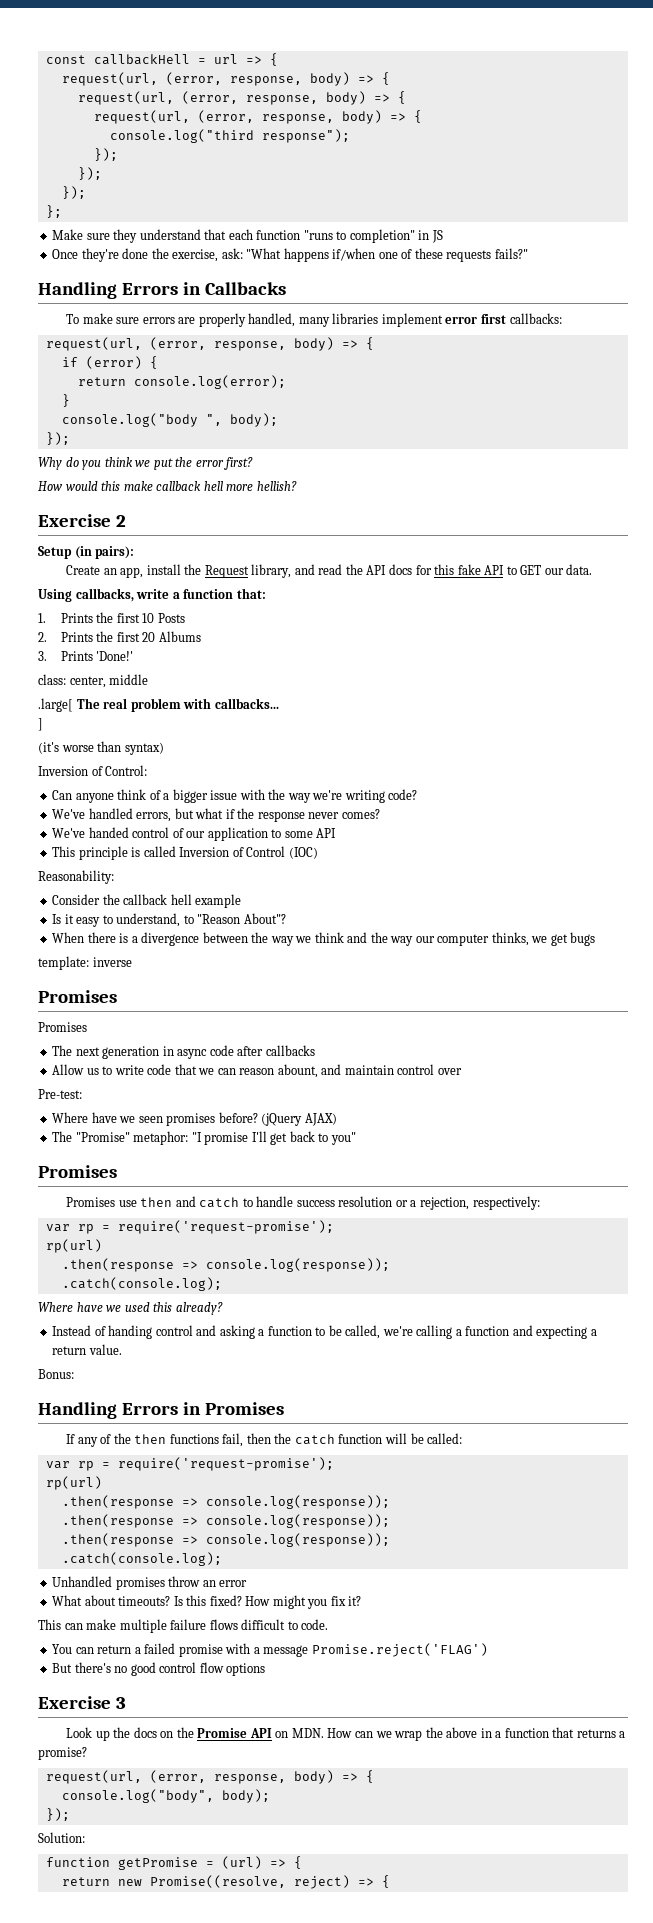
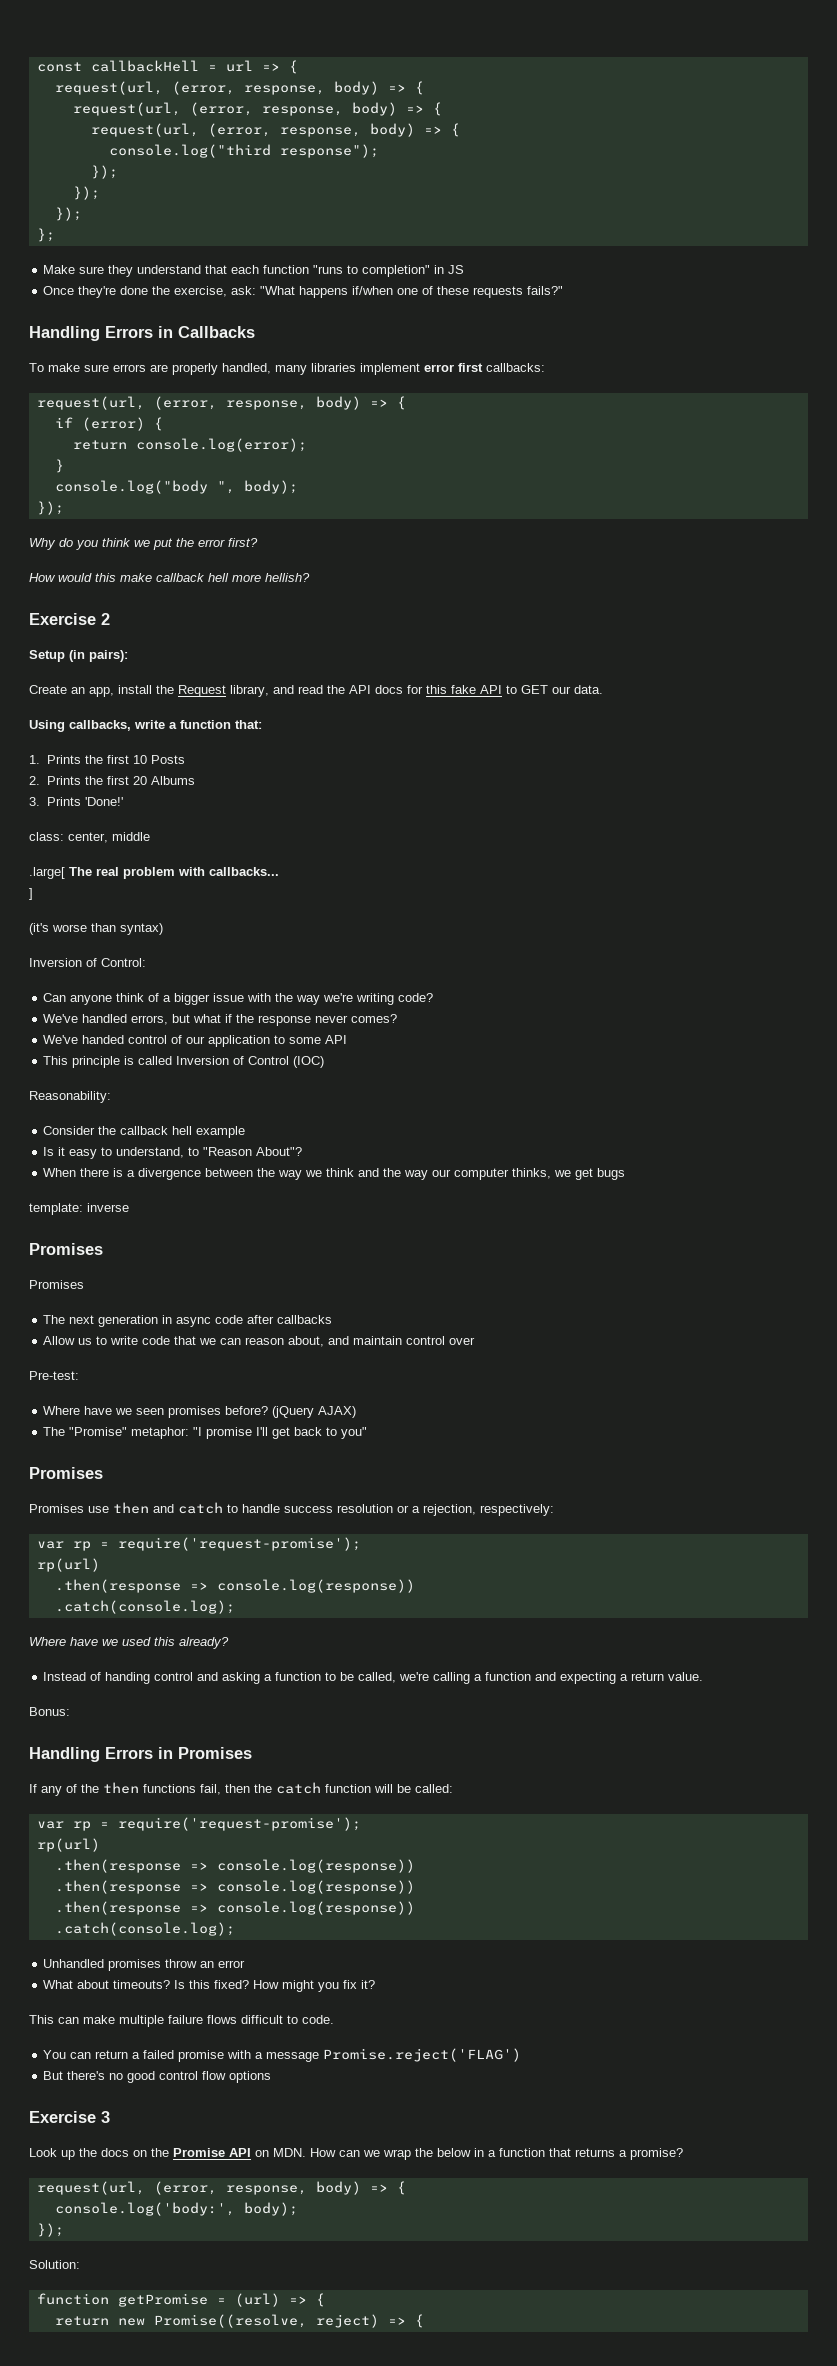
[277,1064,318,1078] abount, -> [288,1336,325,1347] about,
[205,1258,390,1272] console.log(response)); -> [216,1579,415,1593] console.log(response))
[205,1495,390,1509] [61,1514,390,1528] [61,1533,390,1547] console.log(response)); // .then(response => console.log(response)); // .then(response => console.log(response)); -> [216,1859,415,1873] [54,1880,415,1894] [54,1901,415,1915] console.log(response)) // .then(response => console.log(response)) // .then(response => console.log(response))
[446,1727,478,1738] above -> [437,2148,471,2157] below
[61,1789,214,1803] console.log("body", -> [54,2202,235,2216] console.log('body:',

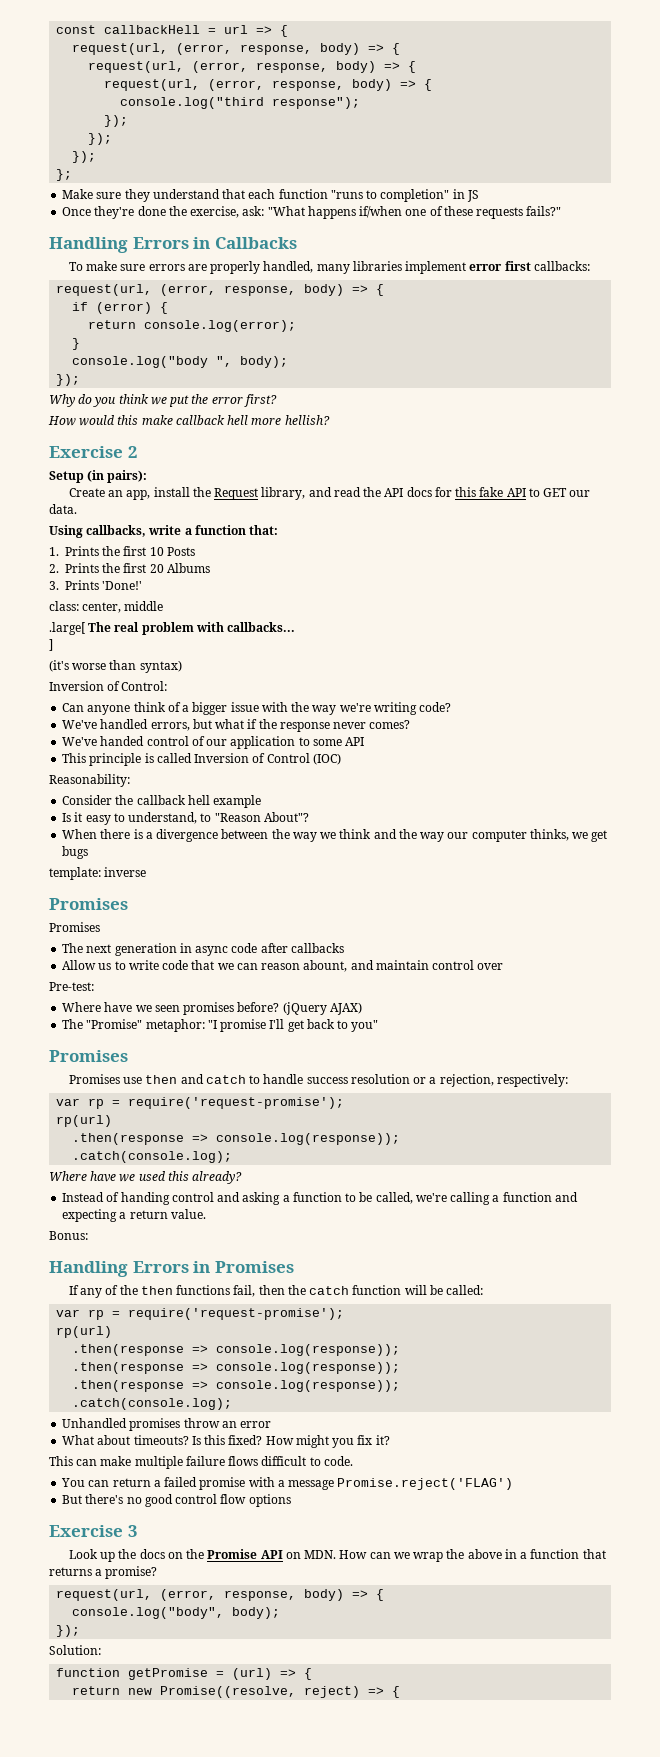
[288,1336,325,1347] about, -> [303,960,348,972] abount,
[216,1579,415,1593] console.log(response)) -> [216,1133,401,1145] console.log(response));
[216,1859,415,1873] [54,1880,415,1894] [54,1901,415,1915] console.log(response)) // .then(response => console.log(response)) // .then(response => console.log(response)) -> [216,1344,401,1356] [72,1362,401,1374] [72,1380,401,1392] console.log(response)); // .then(response => console.log(response)); // .then(response => console.log(response));
[437,2148,471,2157] below -> [467,1549,502,1559] above
[54,2202,235,2216] console.log('body:', -> [72,1607,225,1619] console.log("body",

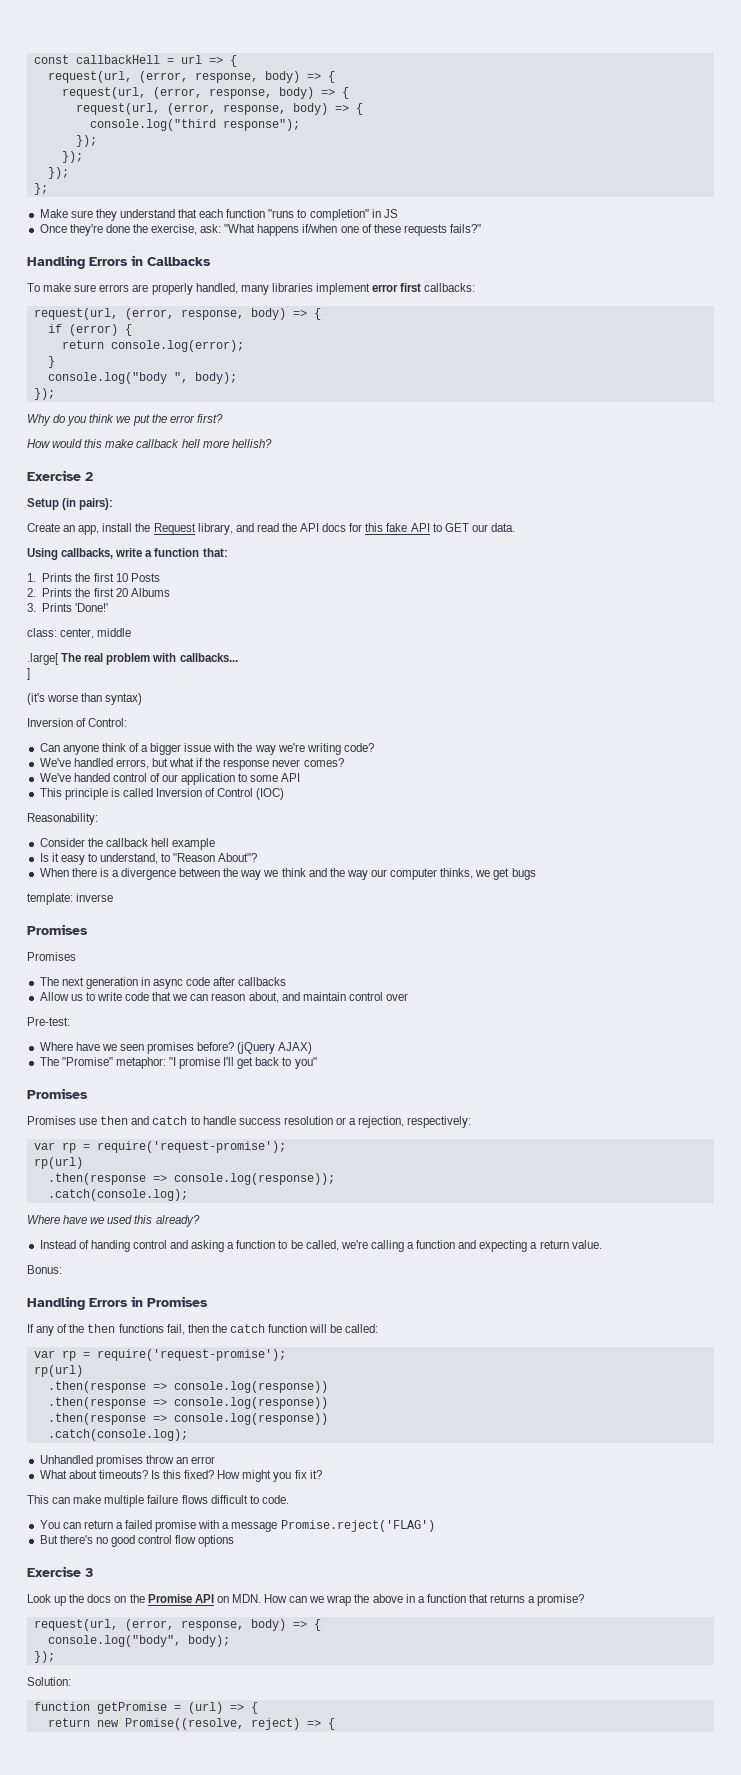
[303,960,348,972] abount, -> [248,992,279,1003] about,
[216,1344,401,1356] [72,1362,401,1374] [72,1380,401,1392] console.log(response)); // .then(response => console.log(response)); // .then(response => console.log(response)); -> [173,1381,328,1393] [47,1397,328,1409] [47,1413,328,1425] console.log(response)) // .then(response => console.log(response)) // .then(response => console.log(response))

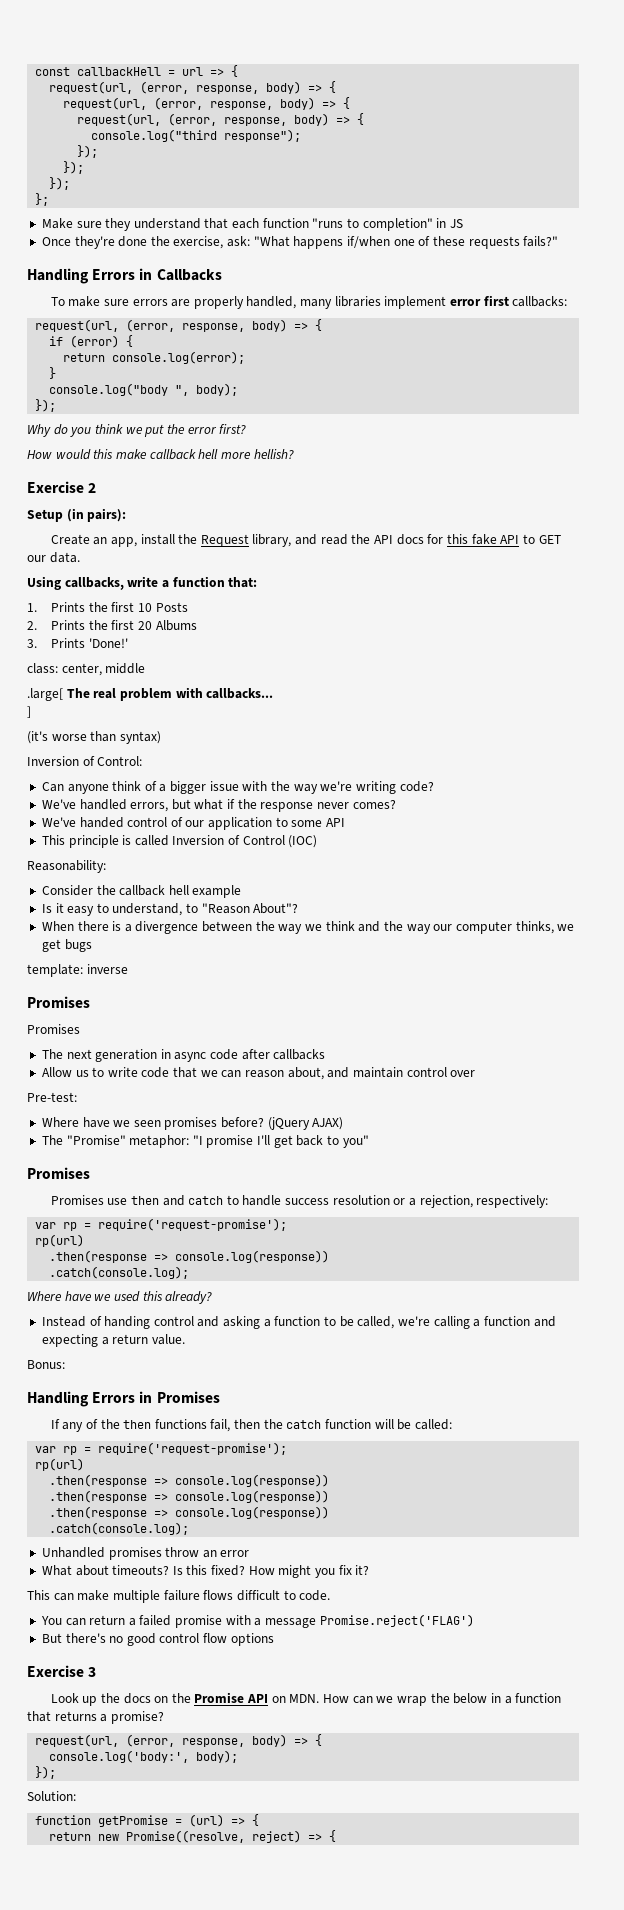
[173,1173,335,1185] console.log(response)); -> [175,1250,330,1263] console.log(response))
[372,1594,403,1603] above -> [453,1693,488,1704] below
[47,1635,181,1647] console.log("body", -> [49,1750,190,1763] console.log('body:',

